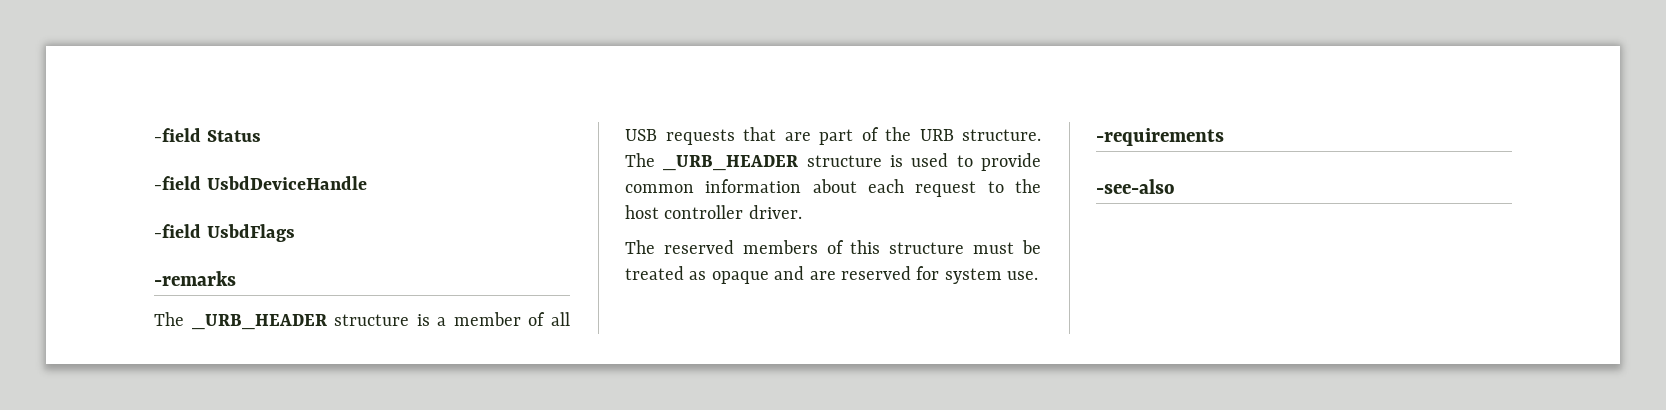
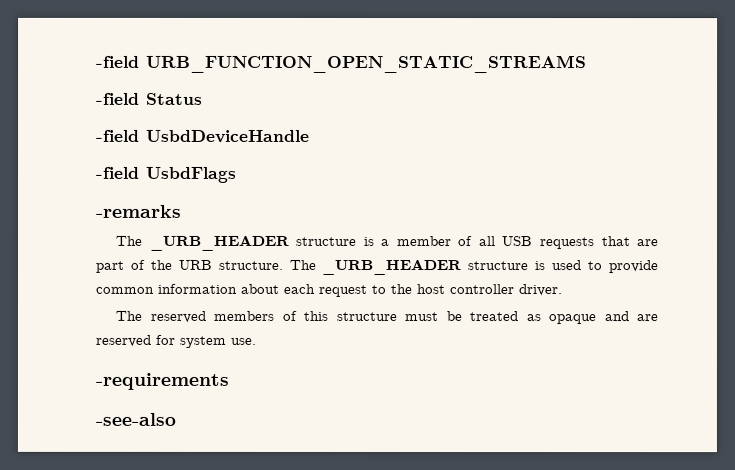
[154,128,201,142] -field -> [96,54,587,74] [96,92,140,105] -field URB_FUNCTION_OPEN_STATIC_STREAMS // -field

